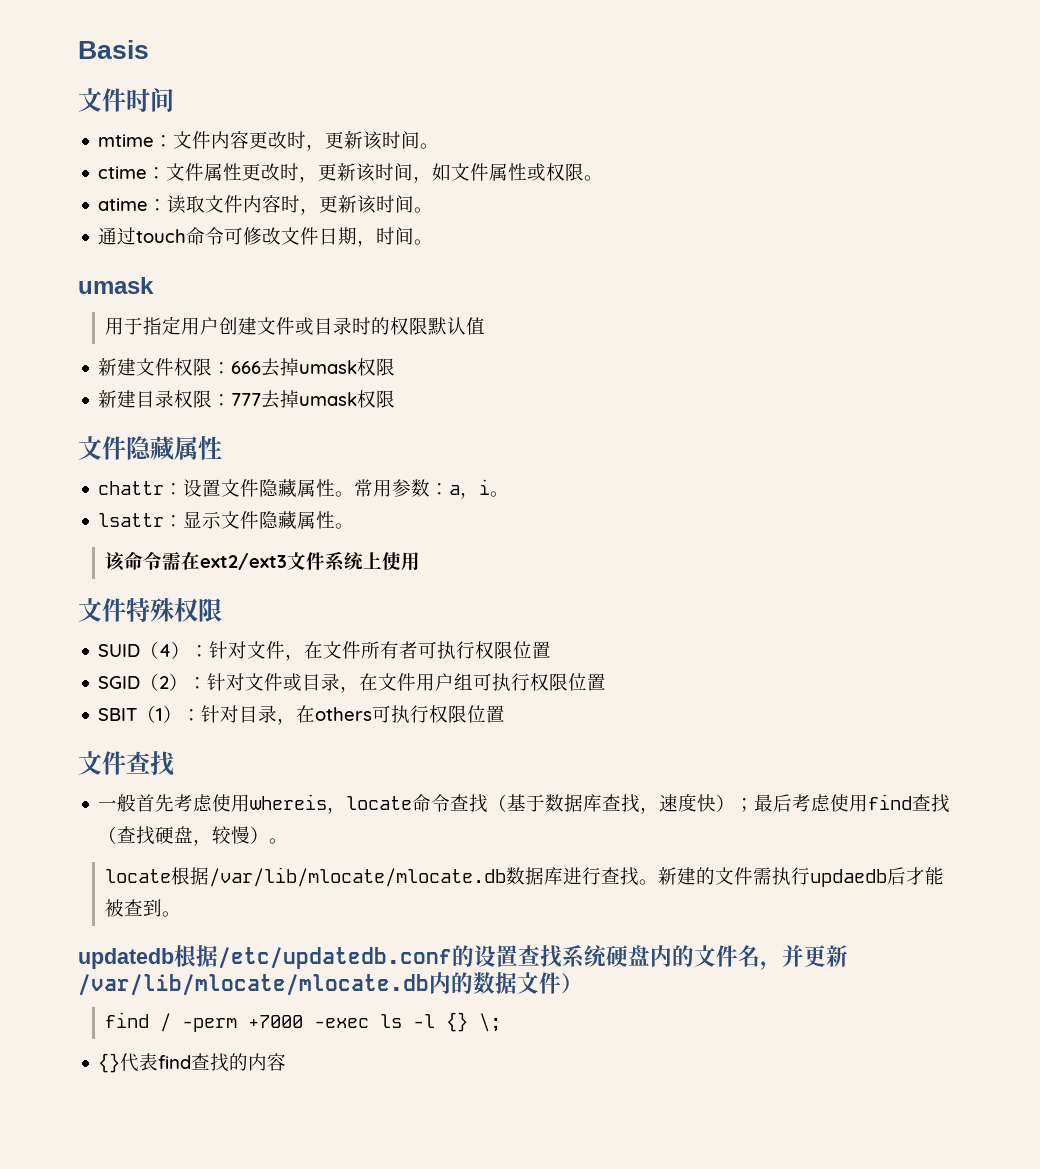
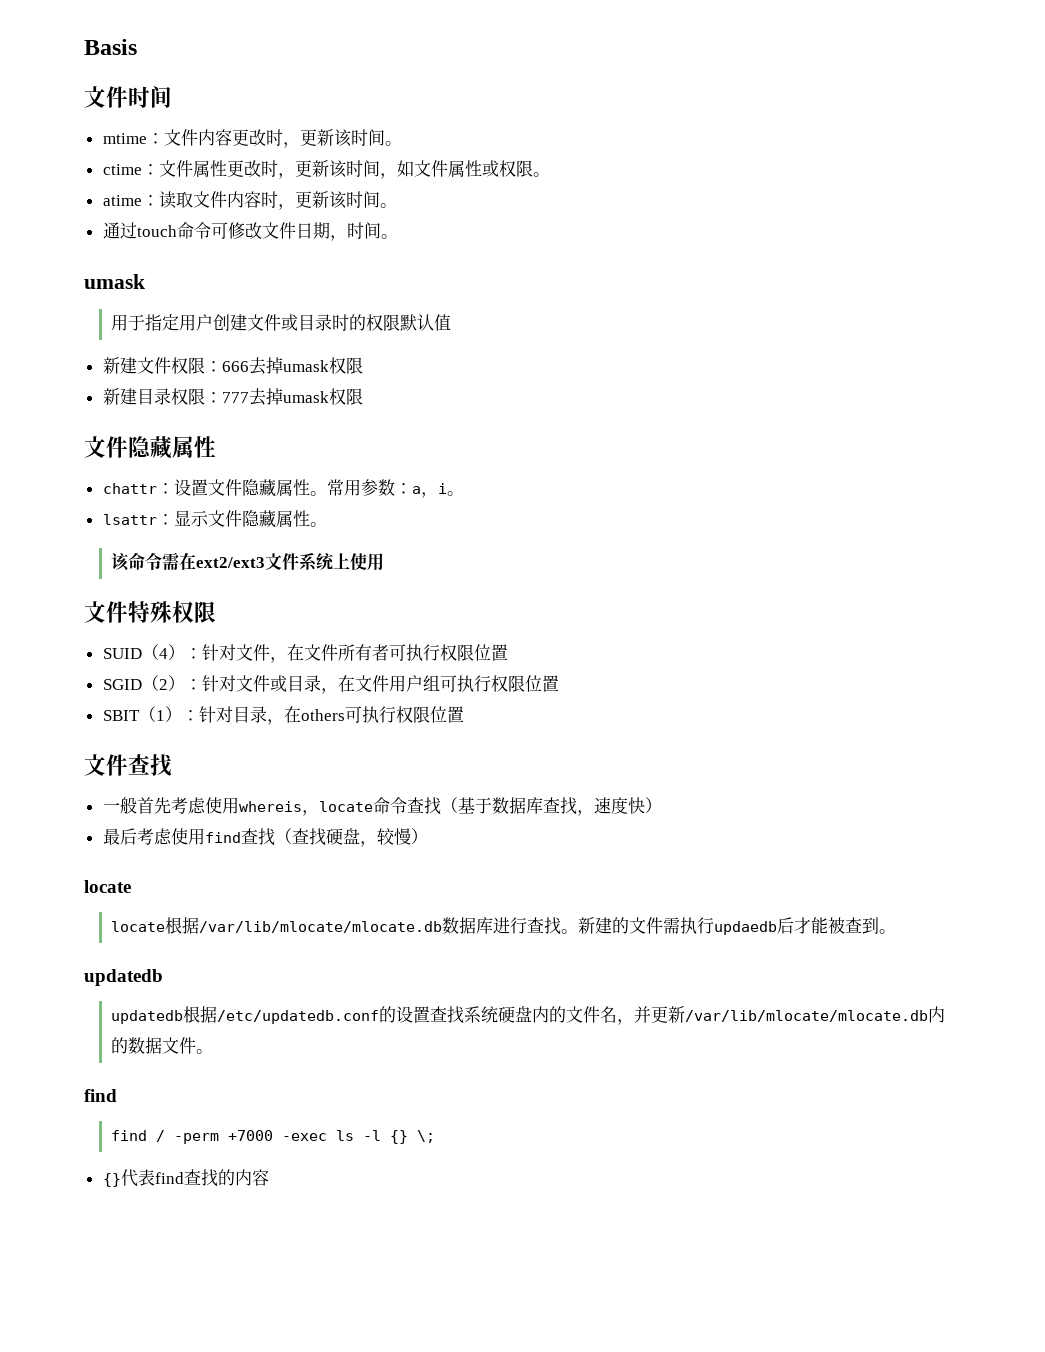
[735,798,755,812] ； -> (662, 805) //
[269,838,289,844] 。 -> [84,880,131,893] // locate
(174, 958) none -> [111,1010,184,1024] // updatedb
[561,973,583,994] ） -> [196,1049,214,1054] [84,1089,117,1102] 。 // find

